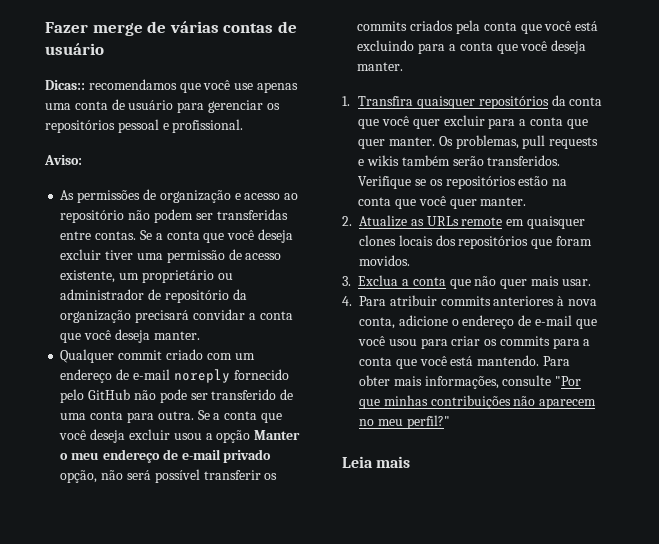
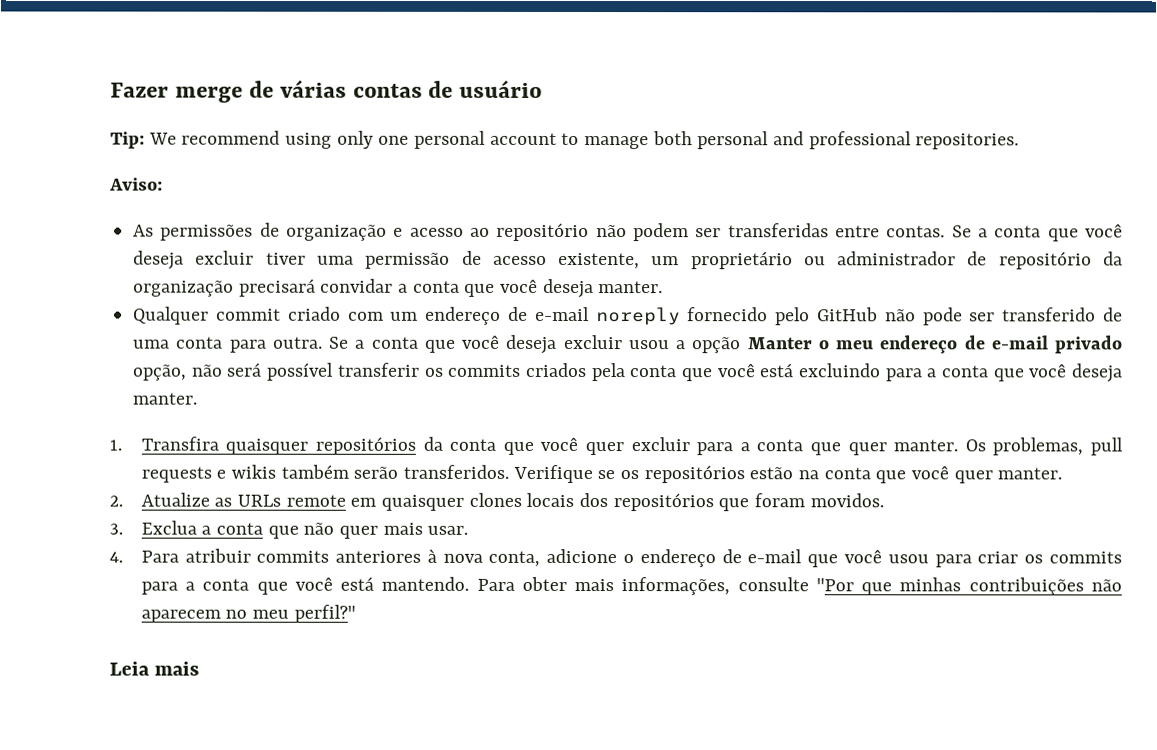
[45,79,298,93] [45,99,280,113] [45,119,244,133] Dicas:: recomendamos que você use apenas uma conta de usuário para gerenciar os repositórios pessoal e profissional. -> [110,130,1020,150] Tip: We recommend using only one personal account to manage both personal and professional repositories.

